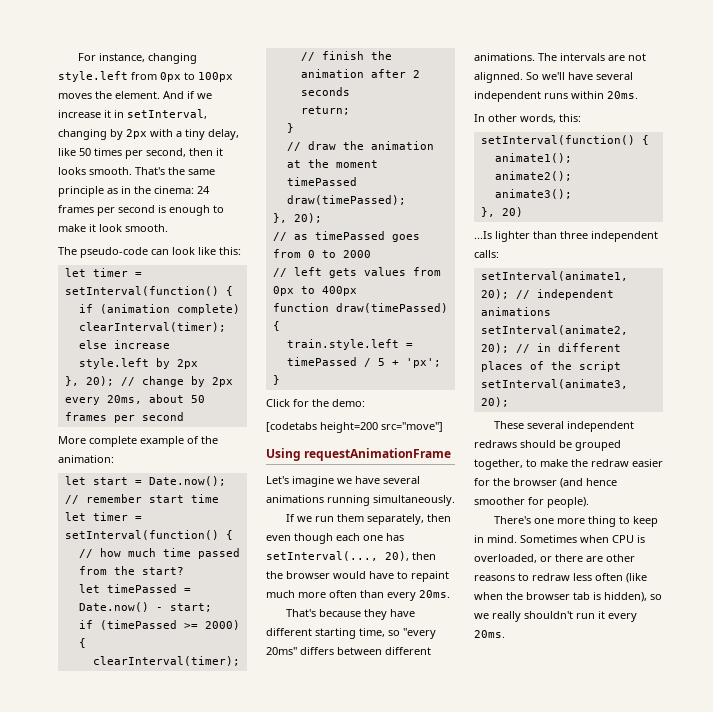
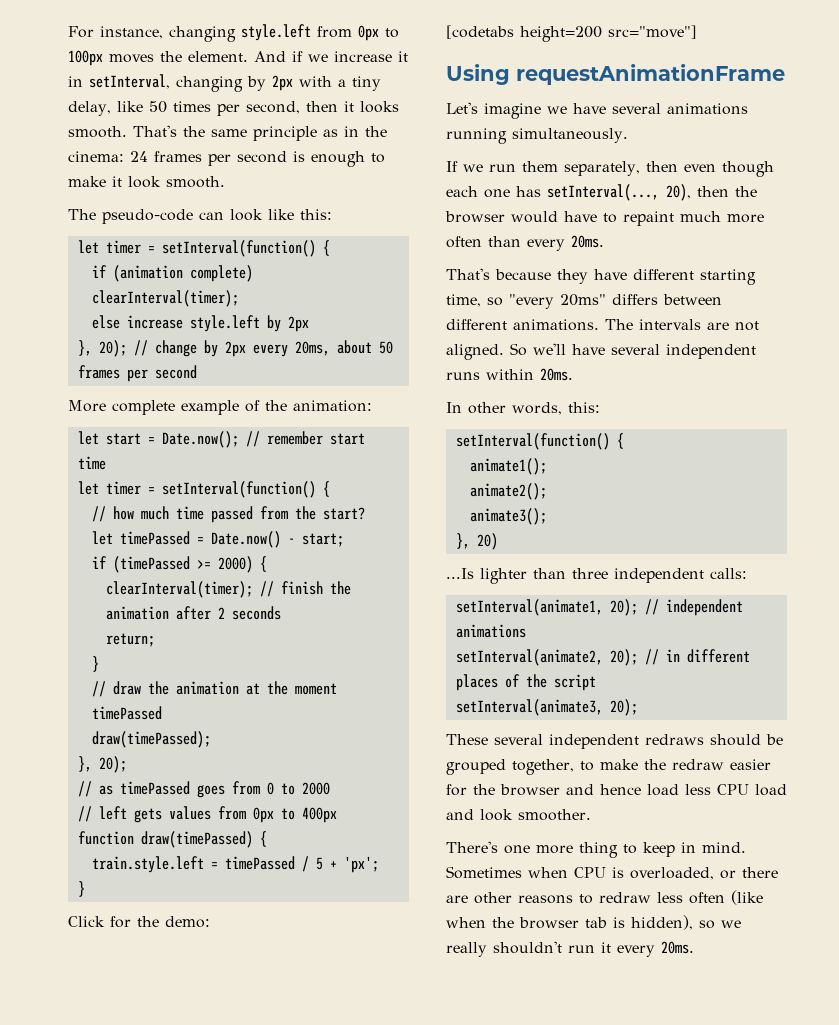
[474,72,523,83] alignned. -> [446,344,504,360] aligned.
[560,478,617,488] [474,497,589,508] (and hence smoother for people). -> [566,784,787,796] [446,809,591,821] and hence load less CPU load and look smoother.

